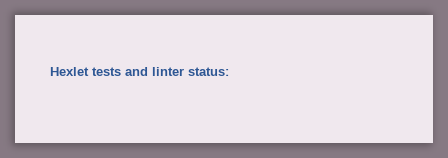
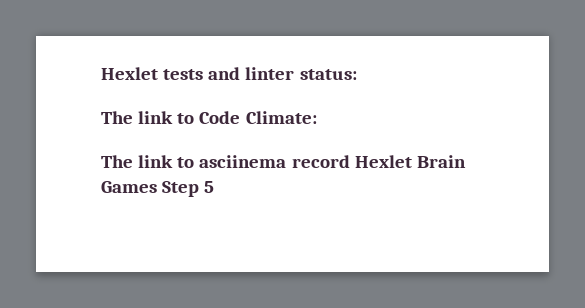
(229, 71) none -> [101,111,317,124] [101,155,466,168] [101,181,215,197] // The link to Code Climate: // The link to asciinema record Hexlet Brain Games Step 5

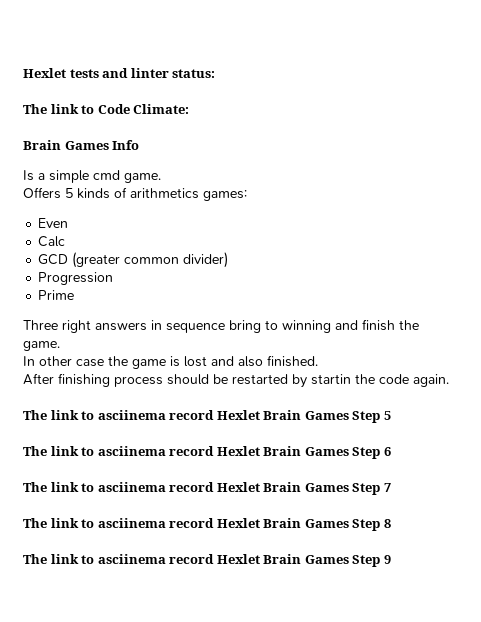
(317, 117) none -> [23,140,140,150] [23,170,161,183] [23,187,247,201] [38,218,69,228] [38,236,66,247] [38,252,229,268] [38,272,114,285] [38,290,75,300] [23,319,419,333] [23,341,60,351] [23,355,318,369] [23,373,449,388] // Brain Games Info // Is a simple cmd game. // Offers 5 kinds of arithmetics games: // Even // Calc // GCD (greater common divider) // Progression // Prime // Three right answers in sequence bring to winning and finish the game. // In other case the game is lost and also finished. // After finishing process should be restarted by startin the code again.
(215, 187) none -> [23,446,391,459] [23,482,391,495] [23,518,391,531] [23,554,391,567] // The link to asciinema record Hexlet Brain Games Step 6 // The link to asciinema record Hexlet Brain Games Step 7 // The link to asciinema record Hexlet Brain Games Step 8 // The link to asciinema record Hexlet Brain Games Step 9

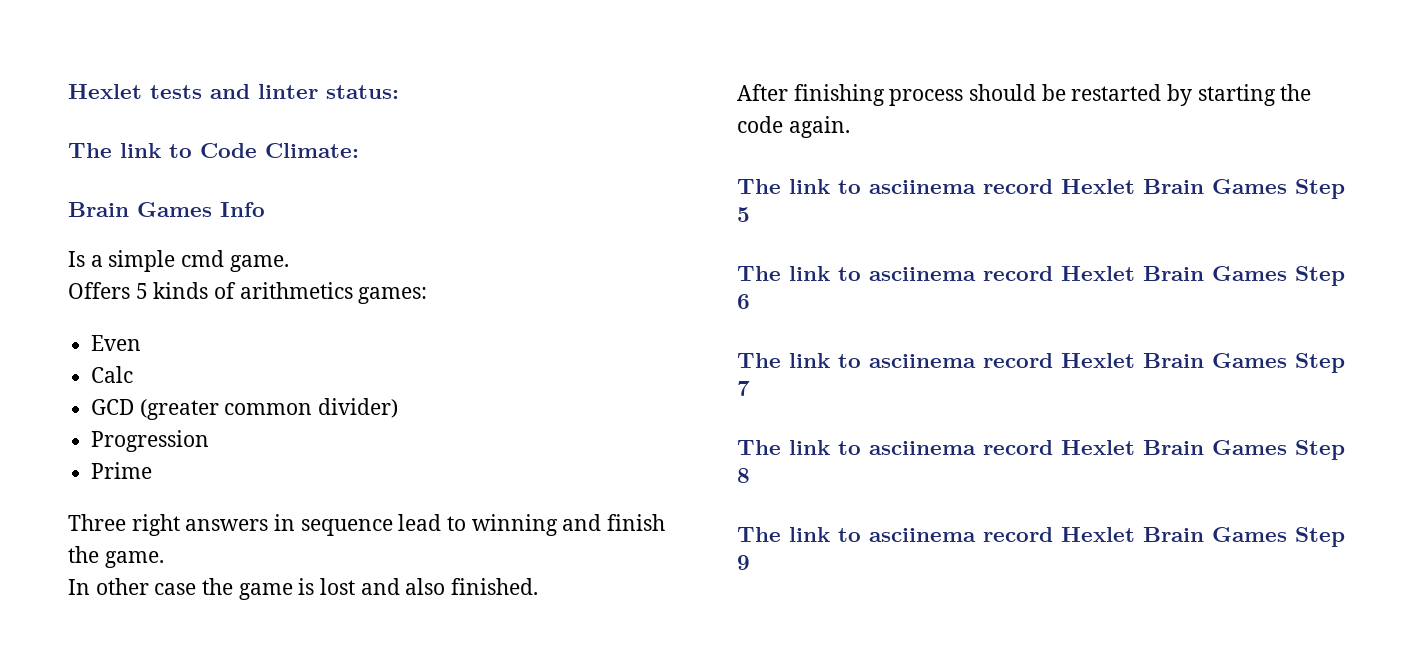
[229,320,261,333] bring -> [398,514,442,531] lead
[311,374,351,385] startin -> [1197,84,1276,106] starting

